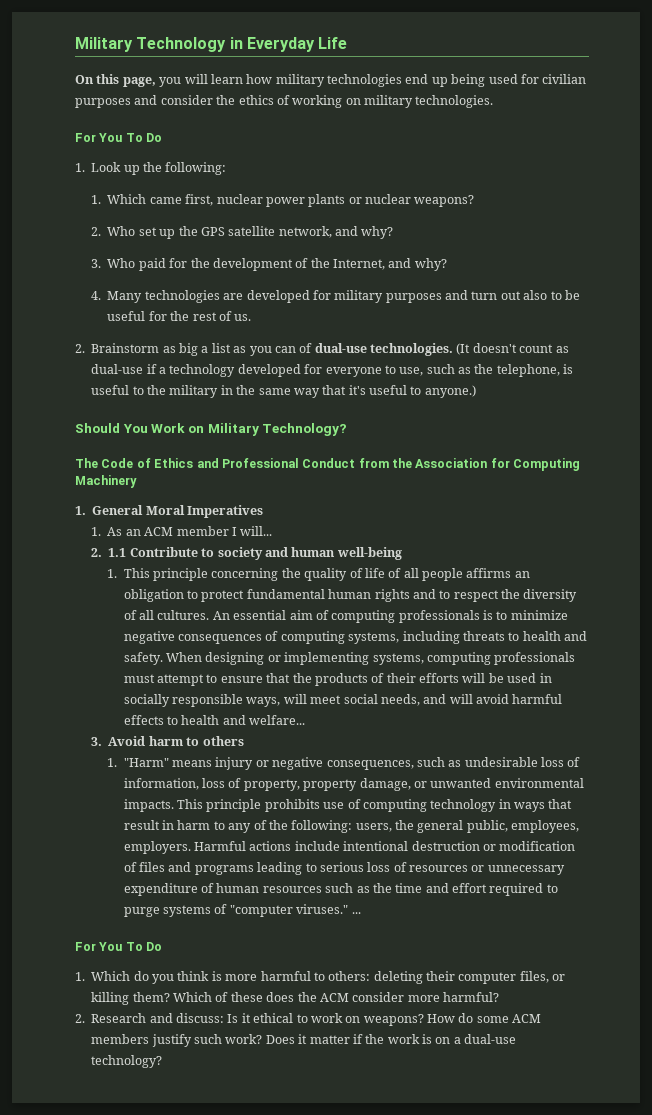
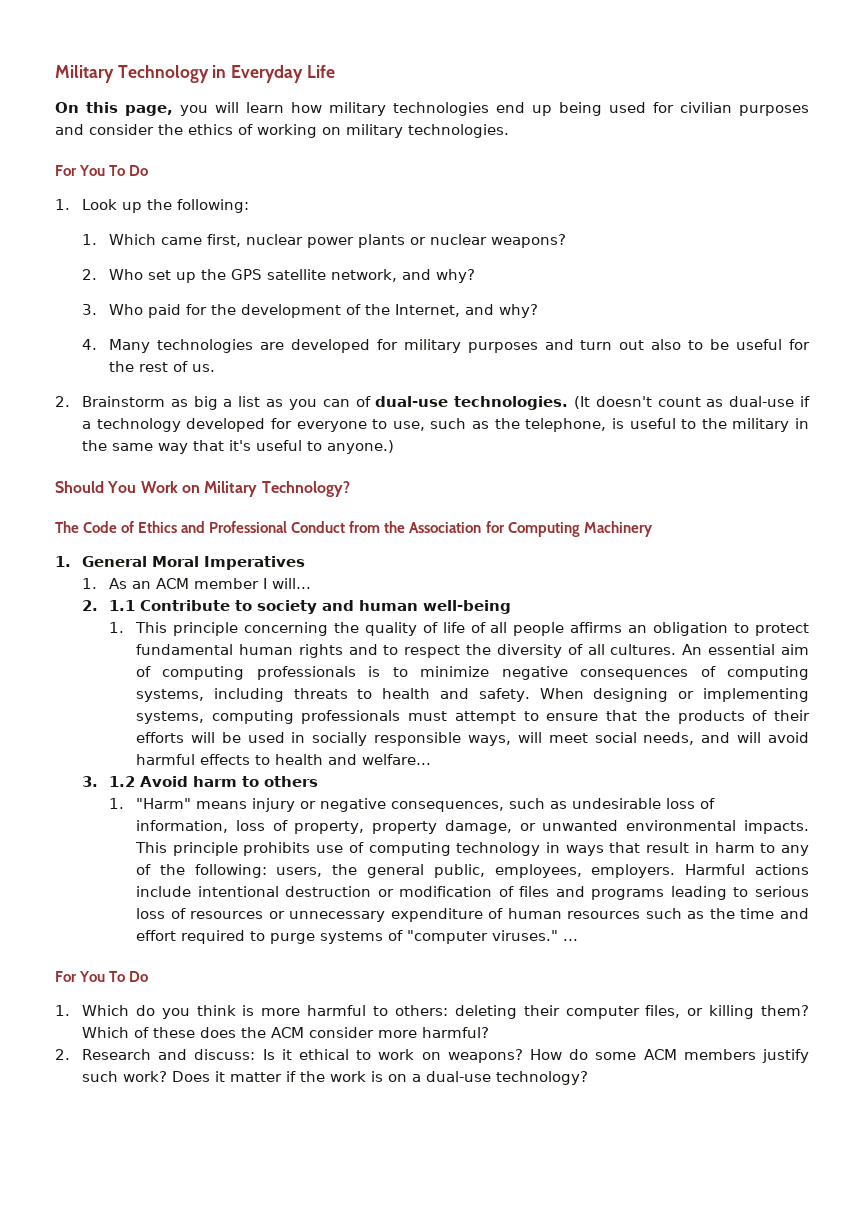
(103, 741) none -> [109,776,136,787] 1.2

